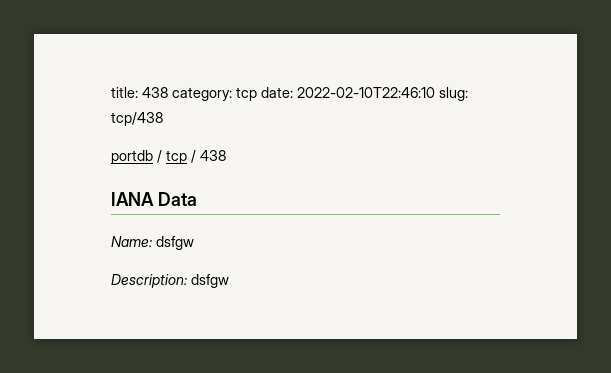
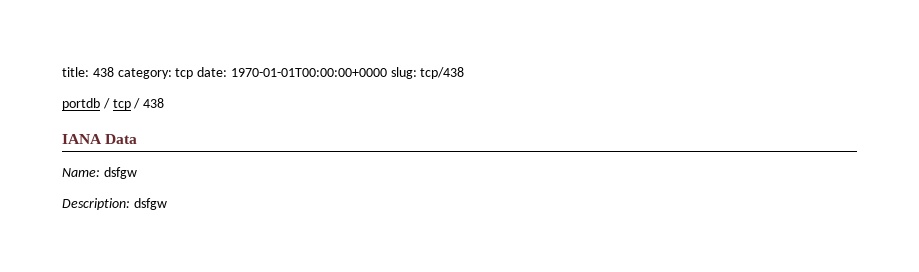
[297,87,435,98] 2022-02-10T22:46:10 -> [230,68,387,77] 1970-01-01T00:00:00+0000

